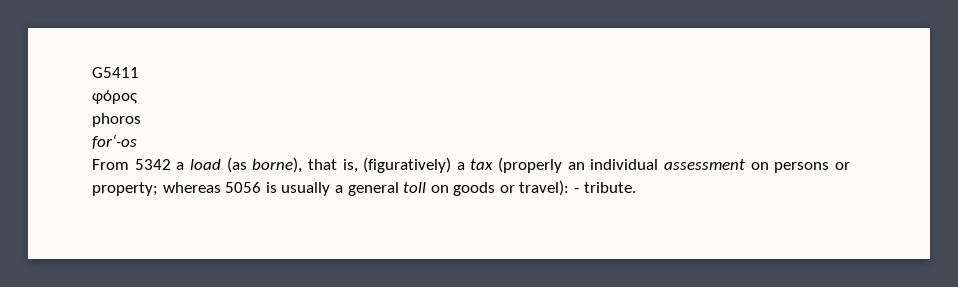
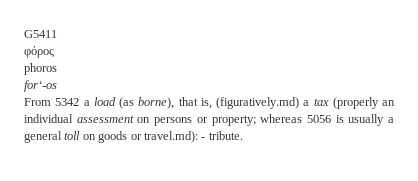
[363,157,452,173] (figuratively) -> [216,97,299,109] (figuratively.md)
[519,180,570,196] travel): -> [143,131,198,143] travel.md):

